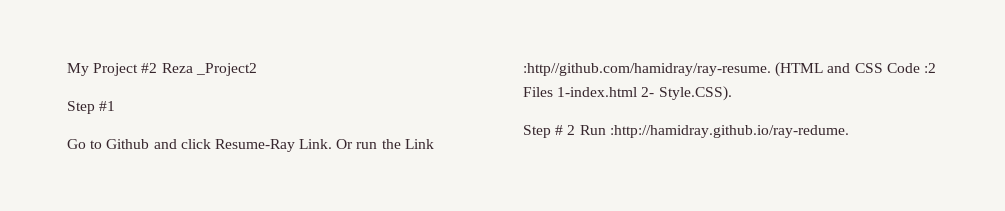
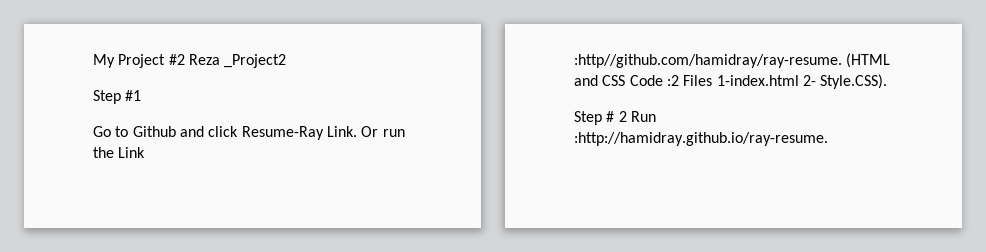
[609,125,849,138] :http://hamidray.github.io/ray-redume. -> [574,132,828,146] :http://hamidray.github.io/ray-resume.

